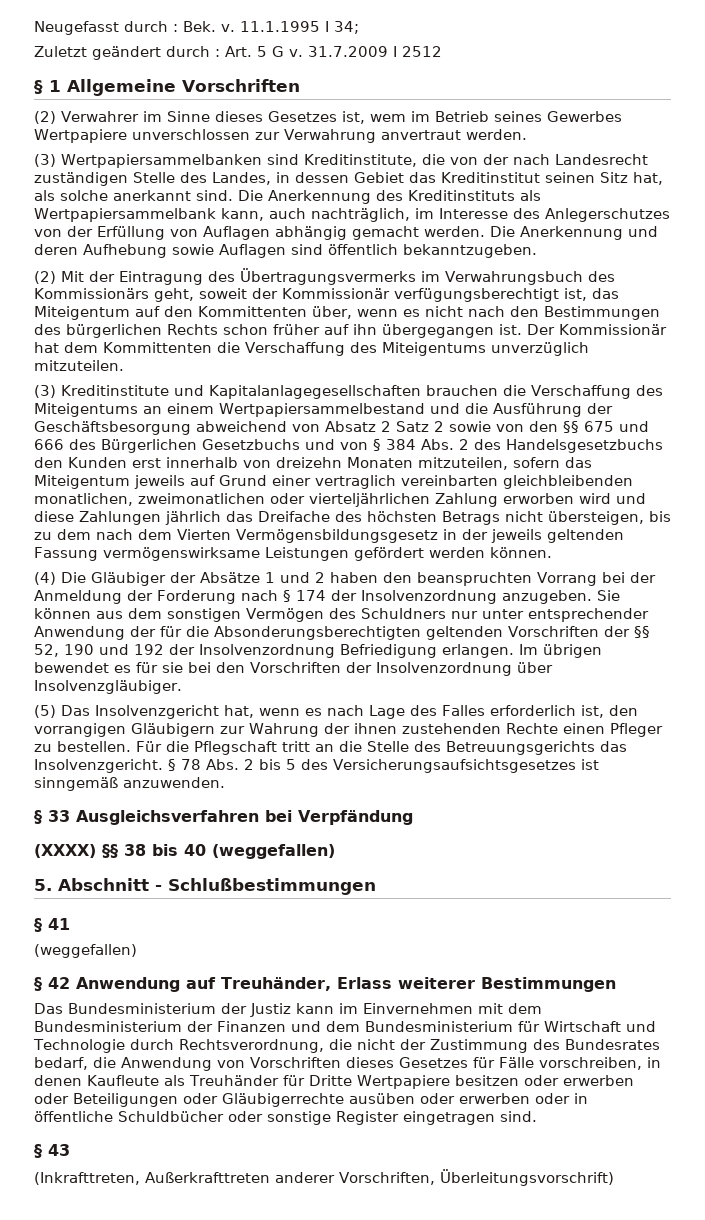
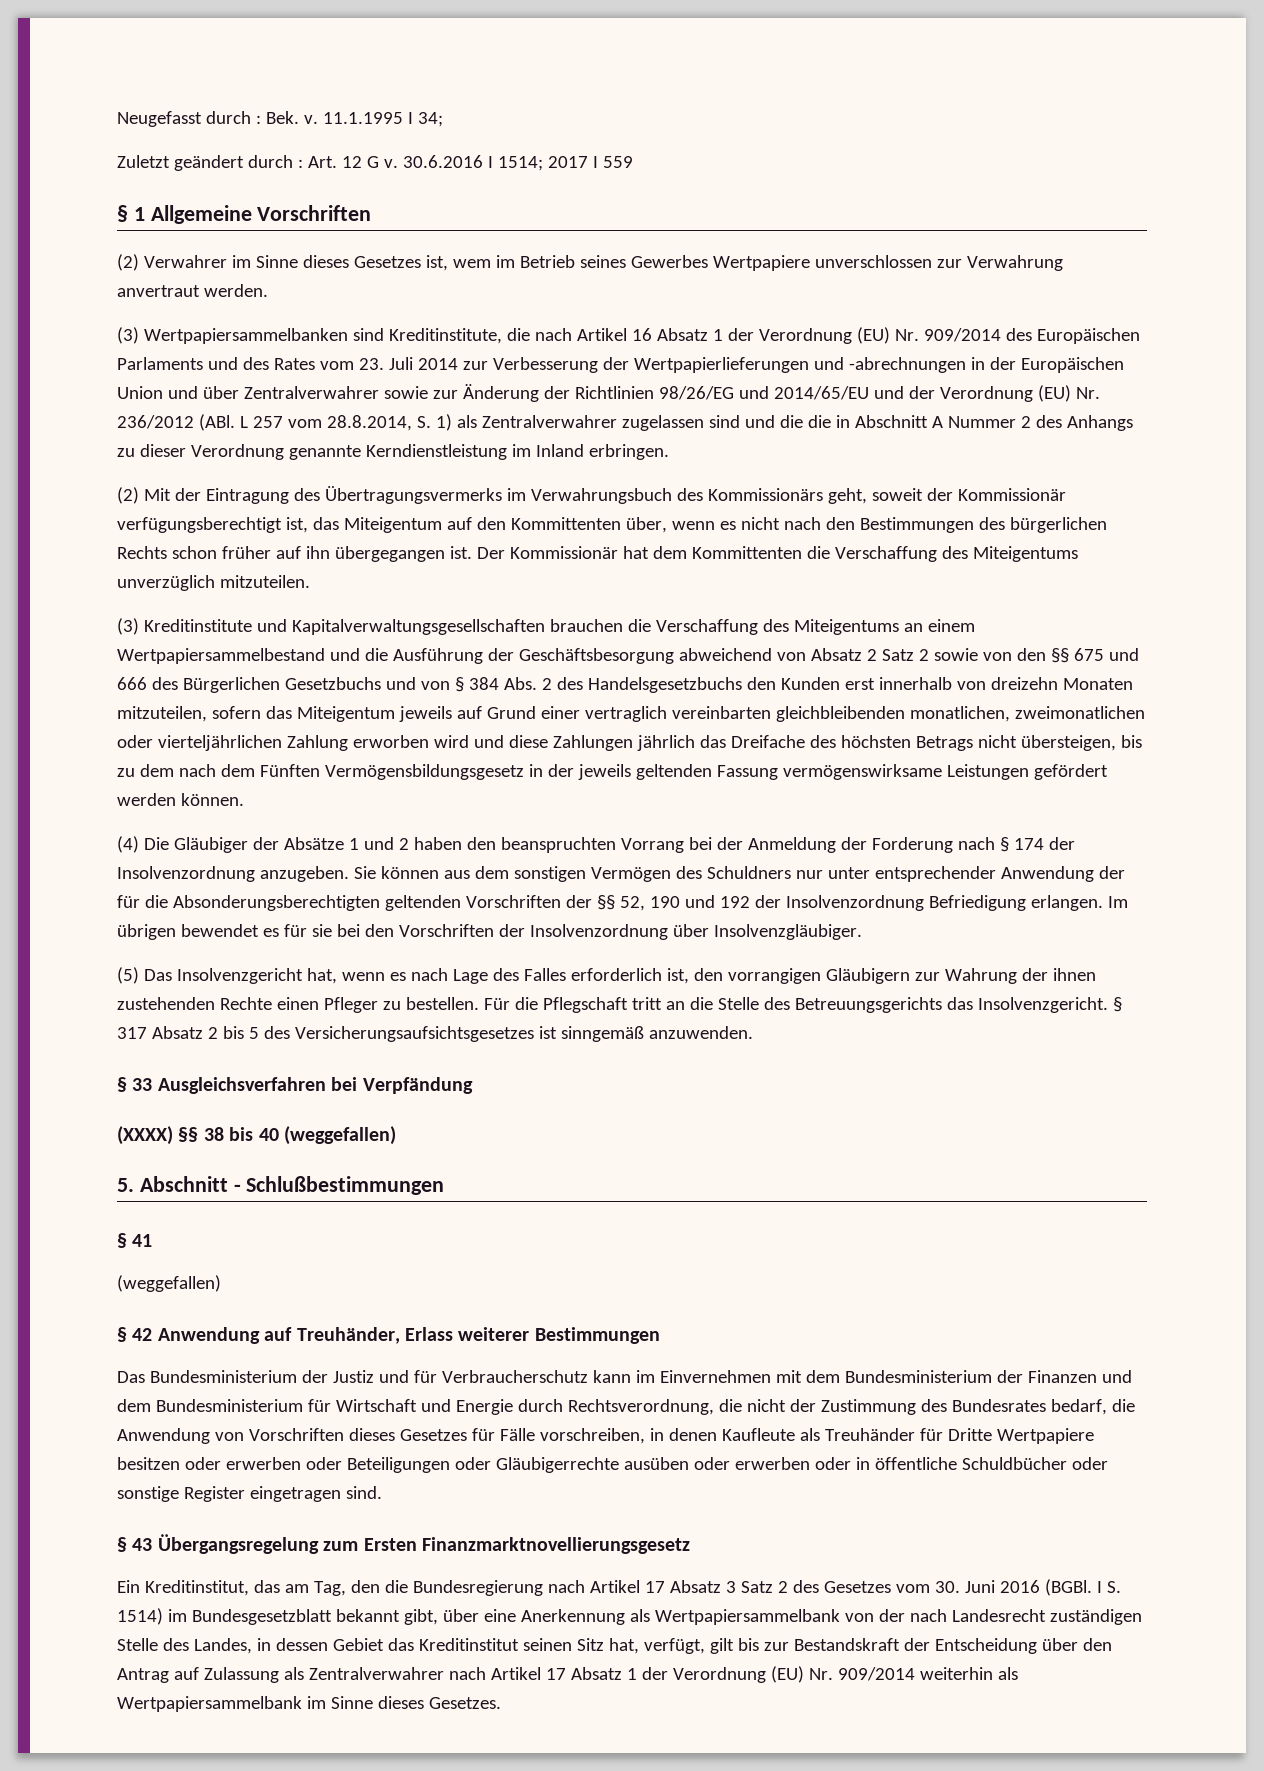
[257,46,267,57] 5 -> [341,156,362,168] 12
[307,46,442,57] 31.7.2009 I 2512 -> [402,155,633,171] 30.6.2016 I 1514; 2017 I 559
[450,154,648,165] [34,172,663,186] [34,190,541,204] [34,208,670,222] [34,226,658,240] [34,244,537,258] von der nach Landesrecht zuständigen Stelle des Landes, in dessen Gebiet das Kreditinstitut seinen Sitz hat, als solche anerkannt sind. Die Anerkennung des Kreditinstituts als Wertpapiersammelbank kann, auch nachträglich, im Interesse des Anlegerschutzes von der Erfüllung von Auflagen abhängig gemacht werden. Die Anerkennung und deren Aufhebung sowie Auflagen sind öffentlich bekanntzugeben. -> [534,327,1140,344] [117,357,1124,373] [117,384,1100,402] [117,414,1133,431] [117,444,669,460] nach Artikel 16 Absatz 1 der Verordnung (EU) Nr. 909/2014 des Europäischen Parlaments und des Rates vom 23. Juli 2014 zur Verbesserung der Wertpapierlieferungen und -abrechnungen in der Europäischen Union und über Zentralverwahrer sowie zur Änderung der Richtlinien 98/26/EG und 2014/65/EU und der Verordnung (EU) Nr. 236/2012 (ABl. L 257 vom 28.8.2014, S. 1) als Zentralverwahrer zugelassen sind und die die in Abschnitt A Nummer 2 des Anhangs zu dieser Verordnung genannte Kerndienstleistung im Inland erbringen.
[209,385,421,399] Kapitalanlagegesellschaften -> [291,619,545,635] Kapitalverwaltungsgesellschaften
[177,529,231,540] Vierten -> [259,764,320,777] Fünften
[181,759,239,770] 78 Abs. -> [117,1026,203,1039] 317 Absatz
(291, 1010) none -> [378,1370,588,1383] und für Verbraucherschutz
[33,1039,125,1053] Technologie -> [455,1399,513,1415] Energie
[34,1169,614,1186] // (Inkrafttreten, Außerkrafttreten anderer Vorschriften, Überleitungsvorschrift) -> [157,1534,690,1554] [117,1579,1121,1596] [117,1608,1142,1625] [117,1638,1112,1654] [117,1666,1018,1683] [117,1696,501,1712] Übergangsregelung zum Ersten Finanzmarktnovellierungsgesetz // Ein Kreditinstitut, das am Tag, den die Bundesregierung nach Artikel 17 Absatz 3 Satz 2 des Gesetzes vom 30. Juni 2016 (BGBl. I S. 1514) im Bundesgesetzblatt bekannt gibt, über eine Anerkennung als Wertpapiersammelbank von der nach Landesrecht zuständigen Stelle des Landes, in dessen Gebiet das Kreditinstitut seinen Sitz hat, verfügt, gilt bis zur Bestandskraft der Entscheidung über den Antrag auf Zulassung als Zentralverwahrer nach Artikel 17 Absatz 1 der Verordnung (EU) Nr. 909/2014 weiterhin als Wertpapiersammelbank im Sinne dieses Gesetzes.

